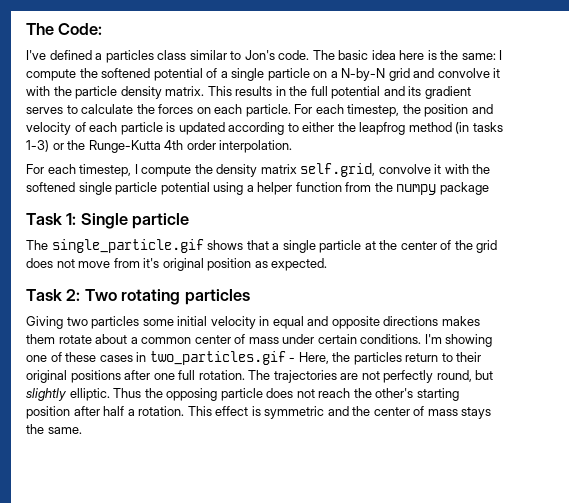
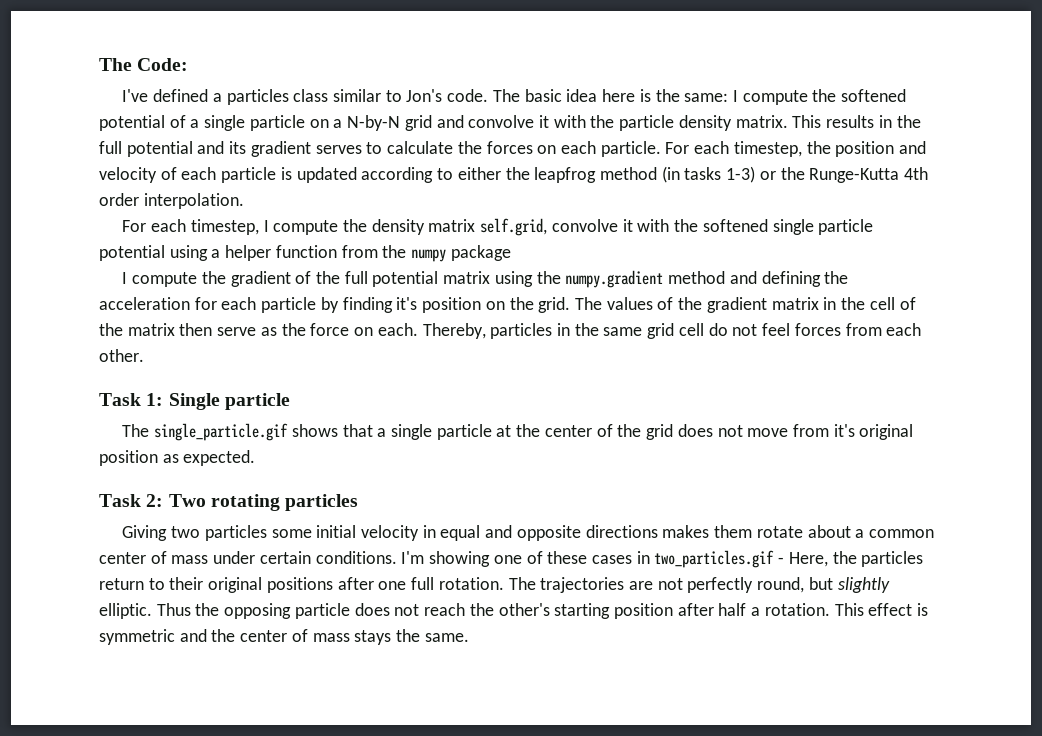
(489, 188) none -> [122,270,849,288] [99,297,916,313] [99,323,922,339] [99,349,144,362] // I compute the gradient of the full potential matrix using the numpy.gradient method and defining the acceleration for each particle by finding it's position on the grid. The values of the gradient matrix in the cell of the matrix then serve as the force on each. Thereby, particles in the same grid cell do not feel forces from each other.

